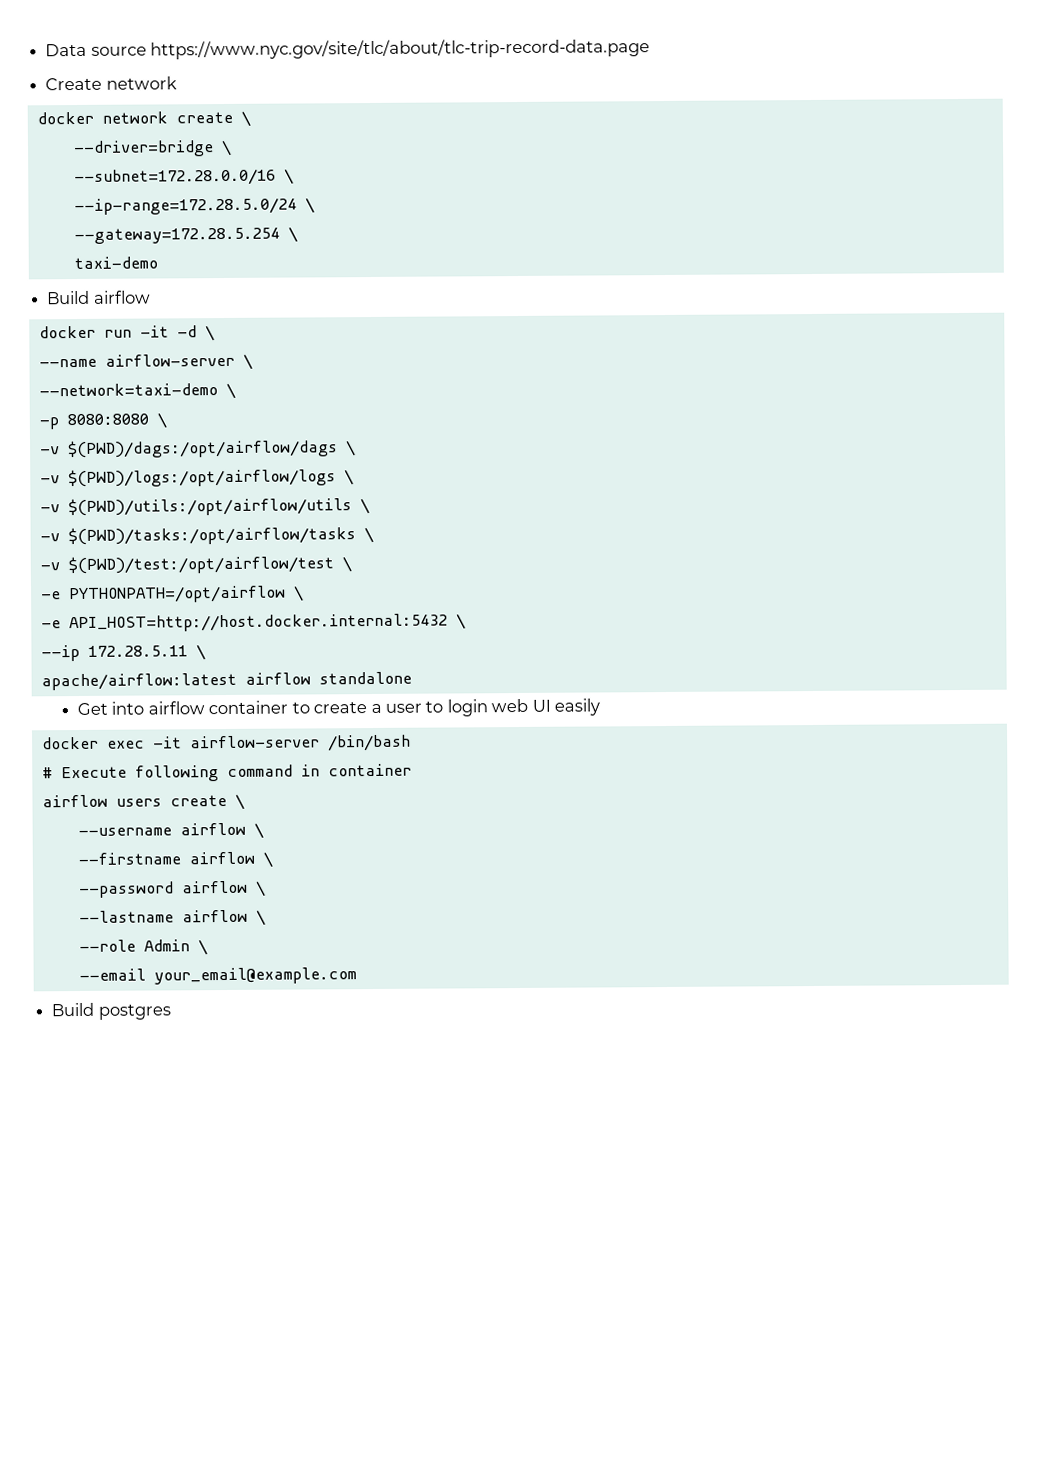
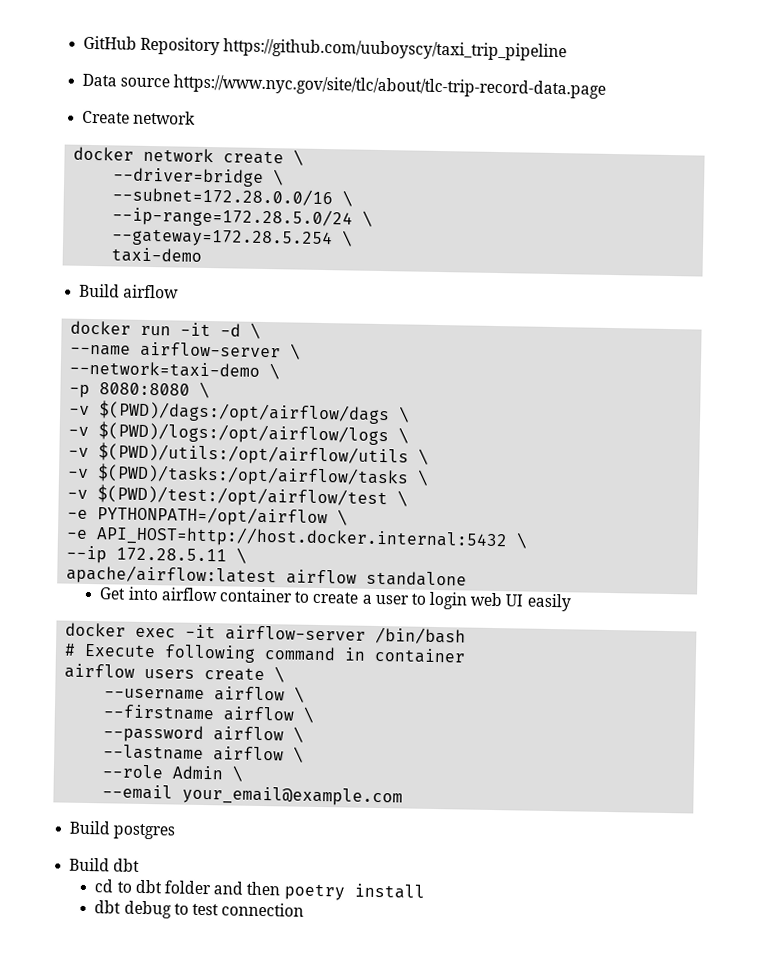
(45, 50) none -> [83,35,568,62] GitHub Repository https://github.com/uuboyscy/taxi_trip_pipeline //
(171, 1012) none -> [69,857,141,872] [94,879,425,901] [94,900,305,919] // Build dbt // cd to dbt folder and then poetry install // dbt debug to test connection

